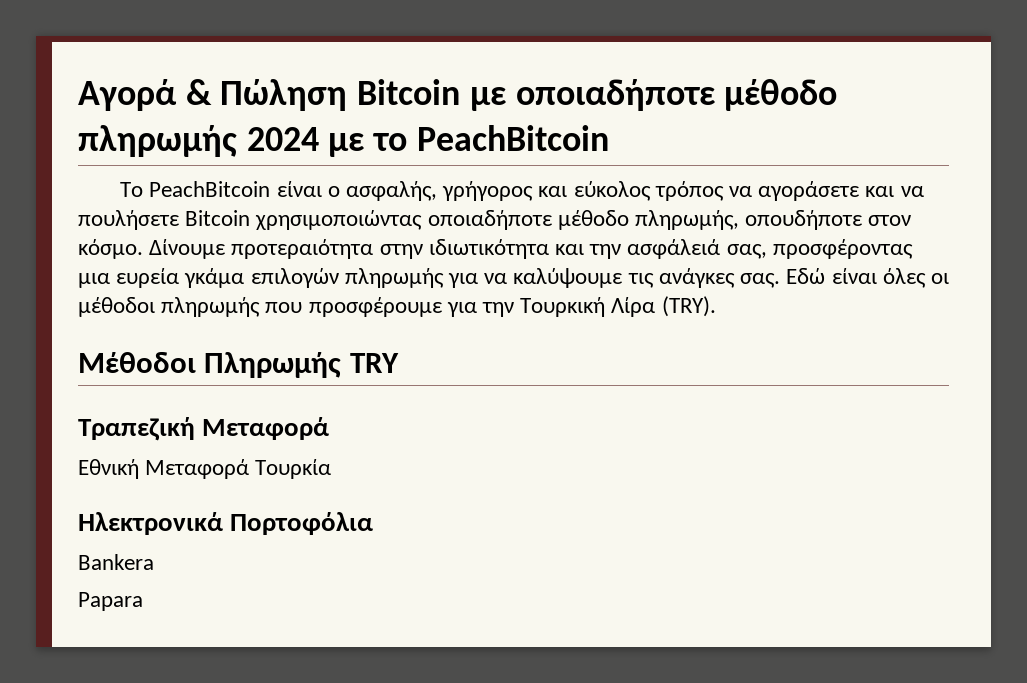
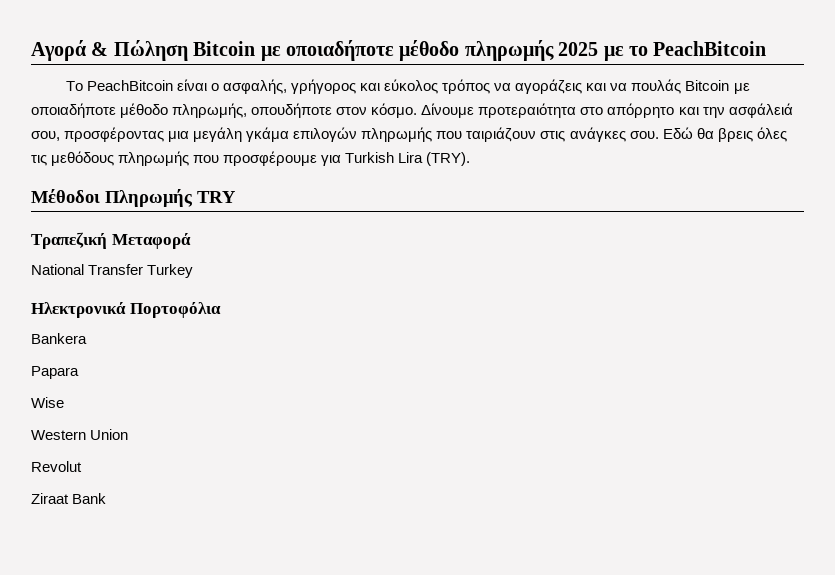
[246,127,319,151] 2024 -> [558,42,599,56] 2025
[758,181,861,201] αγοράσετε -> [515,79,583,94] αγοράζεις
[78,210,423,230] πουλήσετε Bitcoin χρησιμοποιώντας -> [631,79,750,94] πουλάς Bitcoin με
[379,239,549,259] στην ιδιωτικότητα -> [580,103,675,118] στο απόρρητο
[726,244,767,259] σας, -> [31,131,60,141] σου,
[116,268,180,288] ευρεία -> [193,127,243,142] μεγάλη
[448,268,949,288] [78,297,155,317] για να καλύψουμε τις ανάγκες σας. Εδώ είναι όλες οι μέθοδοι -> [436,127,787,142] [31,151,115,166] που ταιριάζουν στις ανάγκες σου. Εδώ θα βρεις όλες τις μεθόδους
[482,297,656,317] την Τουρκική Λίρα -> [345,152,424,163] Turkish Lira
[78,459,332,479] Εθνική Μεταφορά Τουρκία -> [31,264,194,278] National Transfer Turkey
(143, 601) none -> [31,397,64,408] [31,429,129,440] [31,461,82,472] [31,493,107,504] // Wise // Western Union // Revolut // Ziraat Bank

